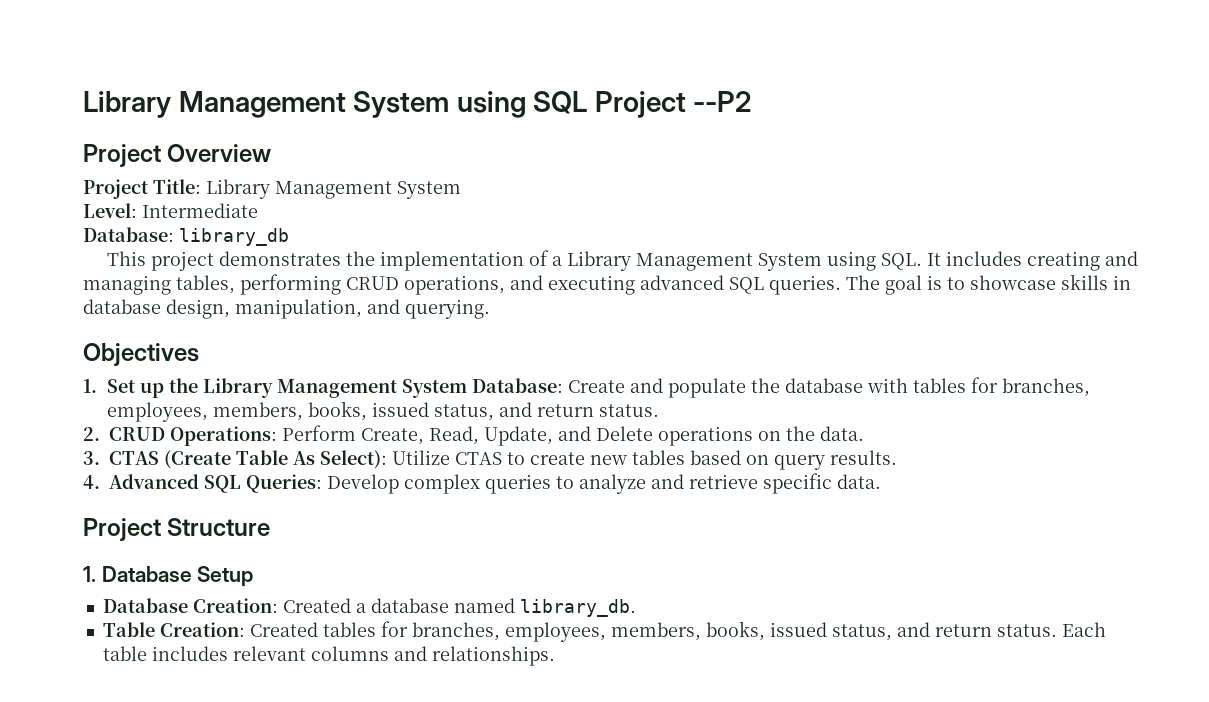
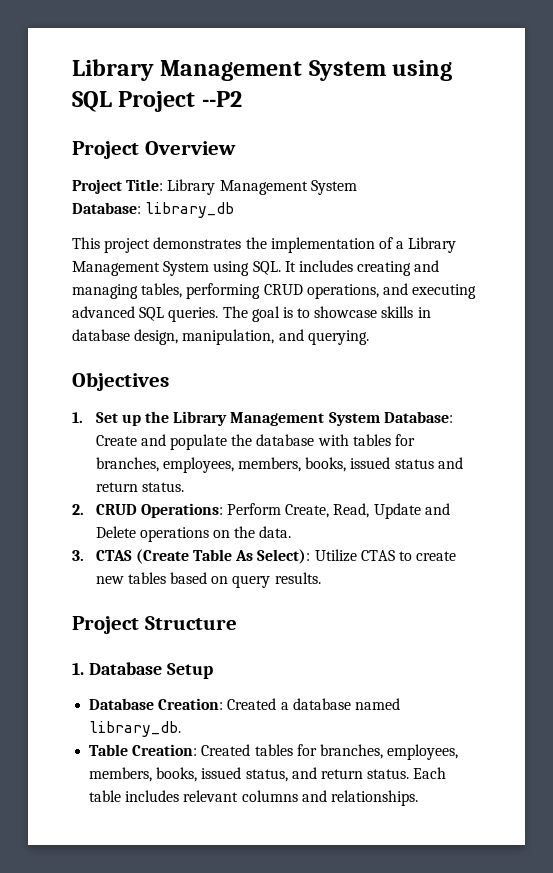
[83,203,258,218] // Level: Intermediate -> (357, 187) none
[434,404,495,421] status, -> [394,459,434,469] status
[484,426,553,446] Update, -> [373,503,421,519] Update
[83,473,881,494] // 4. Advanced SQL Queries: Develop complex queries to analyze and retrieve specific data. -> (321, 578) none

